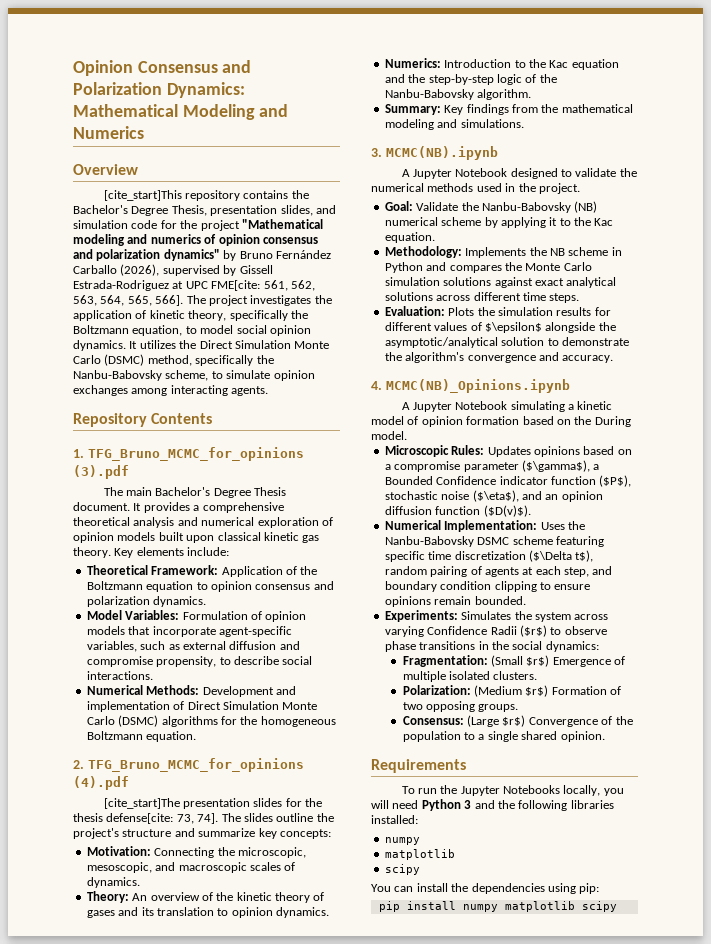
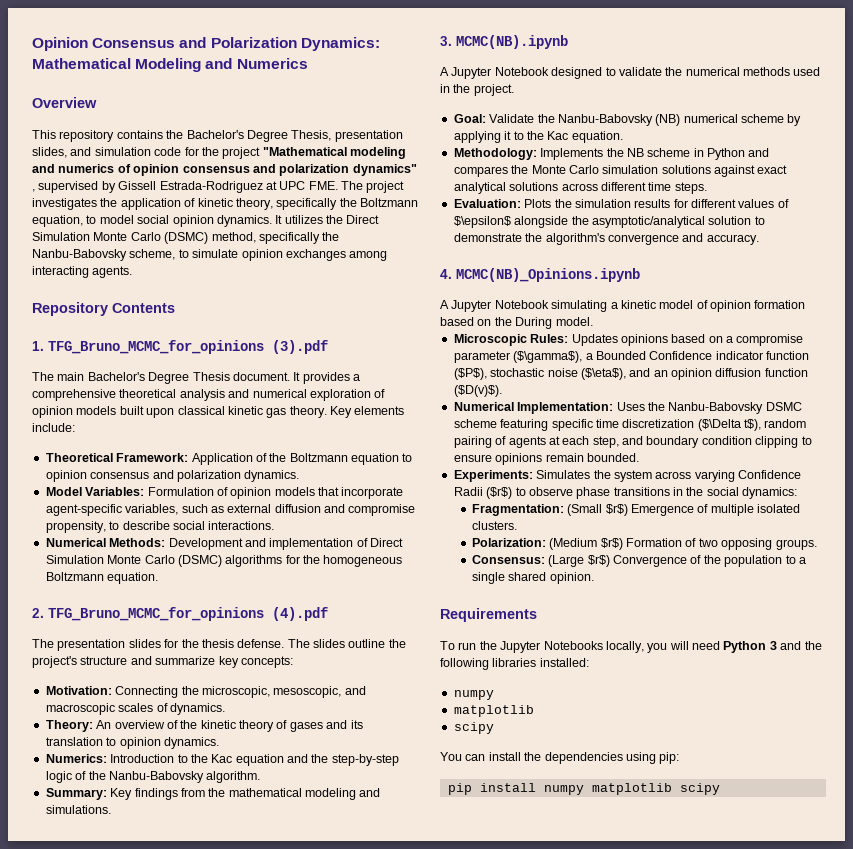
[103,190,182,201] [cite_start]This -> [32,130,56,139] This
[223,250,331,261] [73,264,160,276] by Bruno Fernández Carballo (2026), -> [32,189,35,192] ,
[211,280,315,291] [73,295,184,306] FME[cite: 561, 562, 563, 564, 565, 566]. -> [308,181,338,190] FME.
[103,798,180,809] [cite_start]The -> [32,639,54,648] The
[106,813,219,824] defense[cite: 73, 74]. -> [237,639,285,648] defense.

